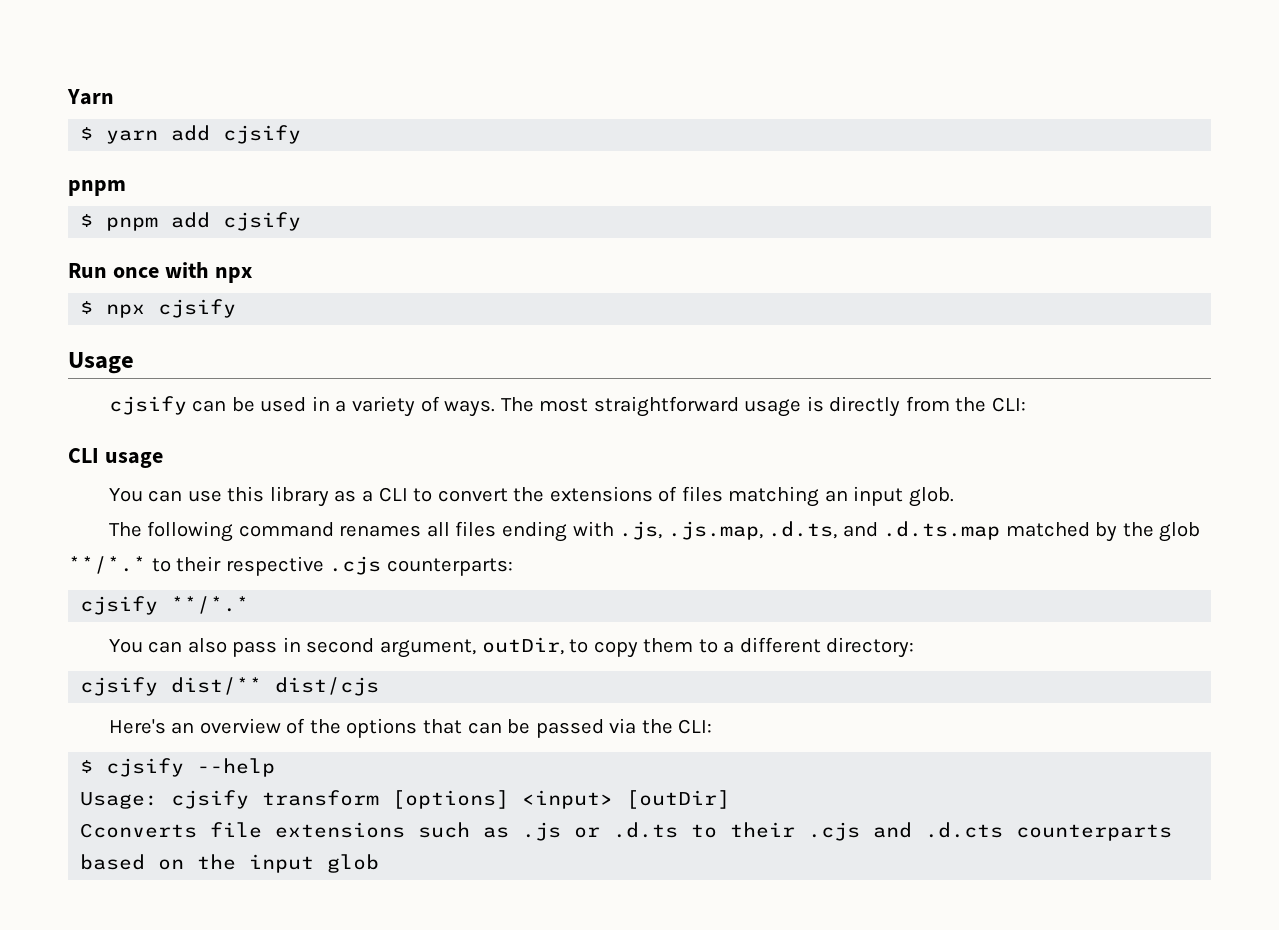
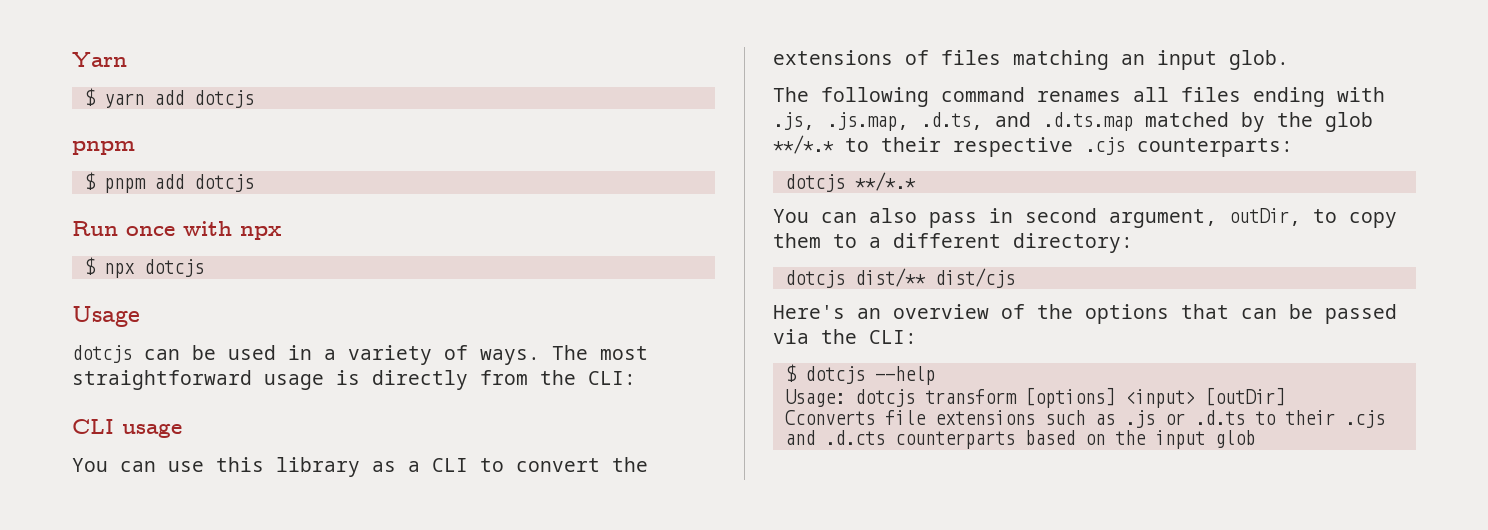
[223,125,302,144] cjsify -> [193,90,254,108] dotcjs
[223,212,302,231] cjsify -> [193,174,254,192] dotcjs
[158,299,237,318] cjsify -> [143,259,204,277] dotcjs
[108,396,187,415] cjsify -> [72,345,132,363] dotcjs
[80,596,159,615] cjsify -> [784,174,845,192] dotcjs
[80,677,159,696] cjsify -> [784,270,845,288] dotcjs
[106,758,185,777] cjsify -> [804,366,865,384] dotcjs
[171,790,250,809] cjsify -> [854,389,915,407] dotcjs

